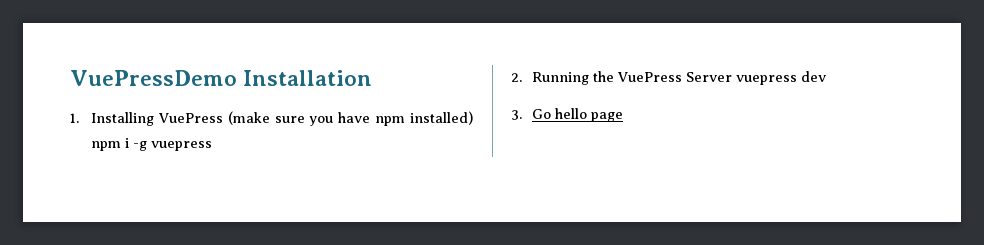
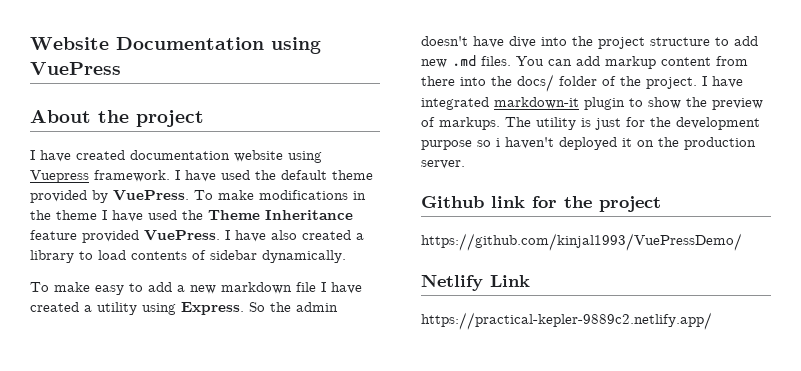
[70,70,373,86] [70,111,473,126] [90,138,212,151] [511,71,826,85] [511,108,623,122] VuePressDemo Installation // 1. Installing VuePress (make sure you have npm installed) npm i -g vuepress // 2. Running the VuePress Server vuepress dev // 3. Go hello page -> [30,37,321,54] [30,62,121,75] [30,110,204,127] [30,150,322,163] [30,170,373,183] [30,190,366,203] [30,210,353,222] [30,230,364,243] [30,250,346,263] [30,282,362,295] [30,302,338,315] [421,36,758,49] [421,55,748,69] [421,74,743,92] [421,97,763,110] [421,117,760,130] [421,137,756,150] [421,160,465,169] [421,196,661,212] [421,233,742,251] [421,274,530,291] [421,312,712,330] Website Documentation using VuePress // About the project // I have created documentation website using Vuepress framework. I have used the default theme provided by VuePress. To make modifications in the theme I have used the Theme Inheritance feature provided VuePress. I have also created a library to load contents of sidebar dynamically. // To make easy to add a new markdown file I have created a utility using Express. So the admin doesn't have dive into the project structure to add new .md files. You can add markup content from there into the docs/ folder of the project. I have integrated markdown-it plugin to show the preview of markups. The utility is just for the development purpose so i haven't deployed it on the production server. // Github link for the project // https://github.com/kinjal1993/VuePressDemo/ // Netlify Link // https://practical-kepler-9889c2.netlify.app/

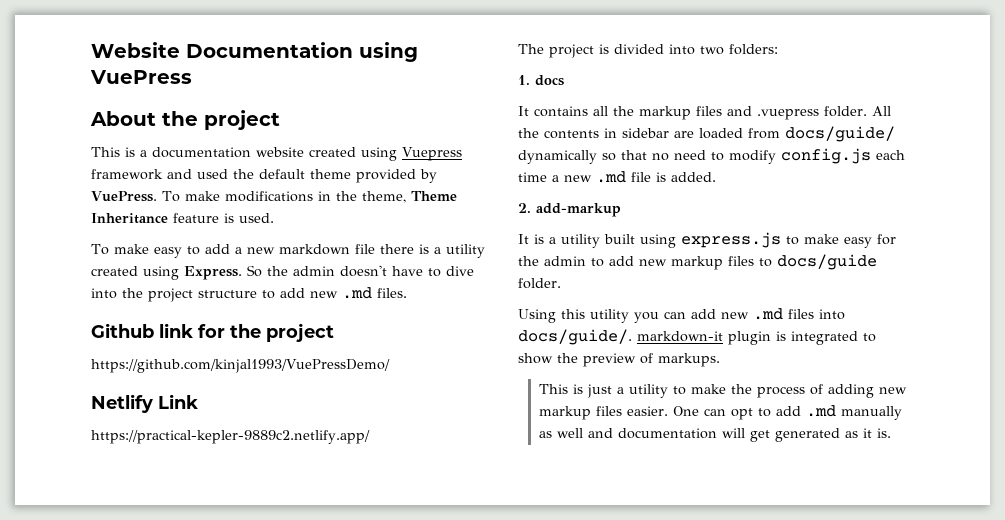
[30,150,125,162] I have created -> [91,147,147,157] This is a
(283, 156) none -> [309,147,356,157] created
[94,170,216,182] framework. I have -> [91,169,192,180] framework and
[56,210,353,222] [30,230,364,243] [30,250,346,263] theme I have used the Theme Inheritance feature provided VuePress. I have also created a library to load contents of sidebar dynamically. -> [361,191,457,203] [91,213,274,224] theme, Theme Inheritance feature is used.
[321,282,362,294] [30,302,137,315] I have created a utility -> [379,244,485,258] [91,266,138,276] there is a utility created
(504, 42) none -> [428,268,441,277] to
[516,56,748,69] [421,74,743,92] [421,97,763,110] [421,117,760,130] [421,137,756,150] [421,160,465,169] You can add markup content from there into the docs/ folder of the project. I have integrated markdown-it plugin to show the preview of markups. The utility is just for the development purpose so i haven't deployed it on the production server. -> (407, 293) none
(712, 321) none -> [518,44,778,58] [518,75,564,86] [518,106,891,120] [518,126,895,142] [518,148,905,164] [518,171,716,183] [518,203,621,217] [518,232,896,248] [518,254,877,270] [518,278,561,289] [518,308,845,323] [518,329,876,345] [518,353,720,367] [538,384,907,398] [538,405,902,420] [538,428,891,442] // The project is divided into two folders: // 1. docs // It contains all the markup files and .vuepress folder. All the contents in sidebar are loaded from docs/guide/ dynamically so that no need to modify config.js each time a new .md file is added. // 2. add-markup // It is a utility built using express.js to make easy for the admin to add new markup files to docs/guide folder. // Using this utility you can add new .md files into docs/guide/. markdown-it plugin is integrated to show the preview of markups. // This is just a utility to make the process of adding new markup files easier. One can opt to add .md manually as well and documentation will get generated as it is.

